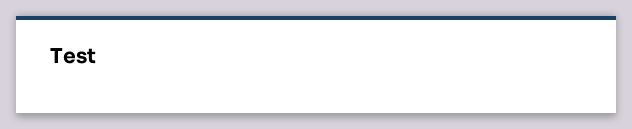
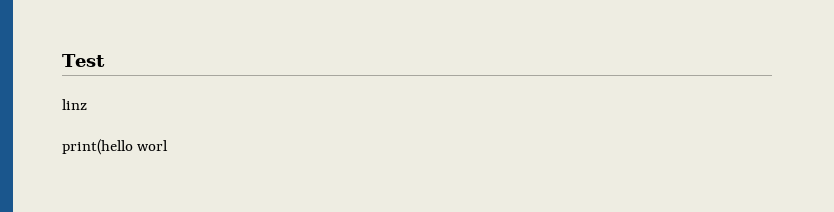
(96, 56) none -> [62,99,87,110] [62,139,169,155] // linz // print(hello worl

